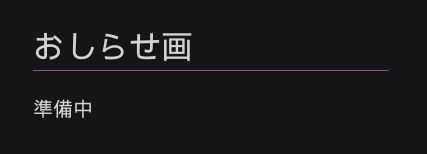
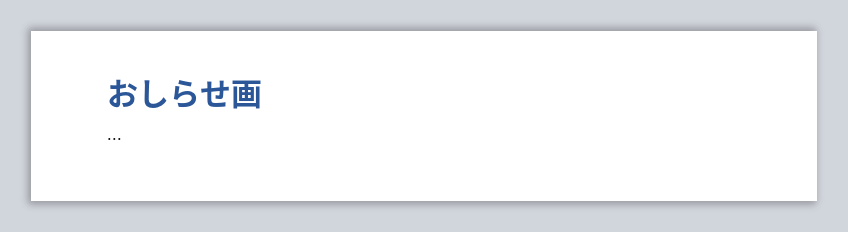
[33,99,93,118] 準備中 -> [107,137,122,140] ...

